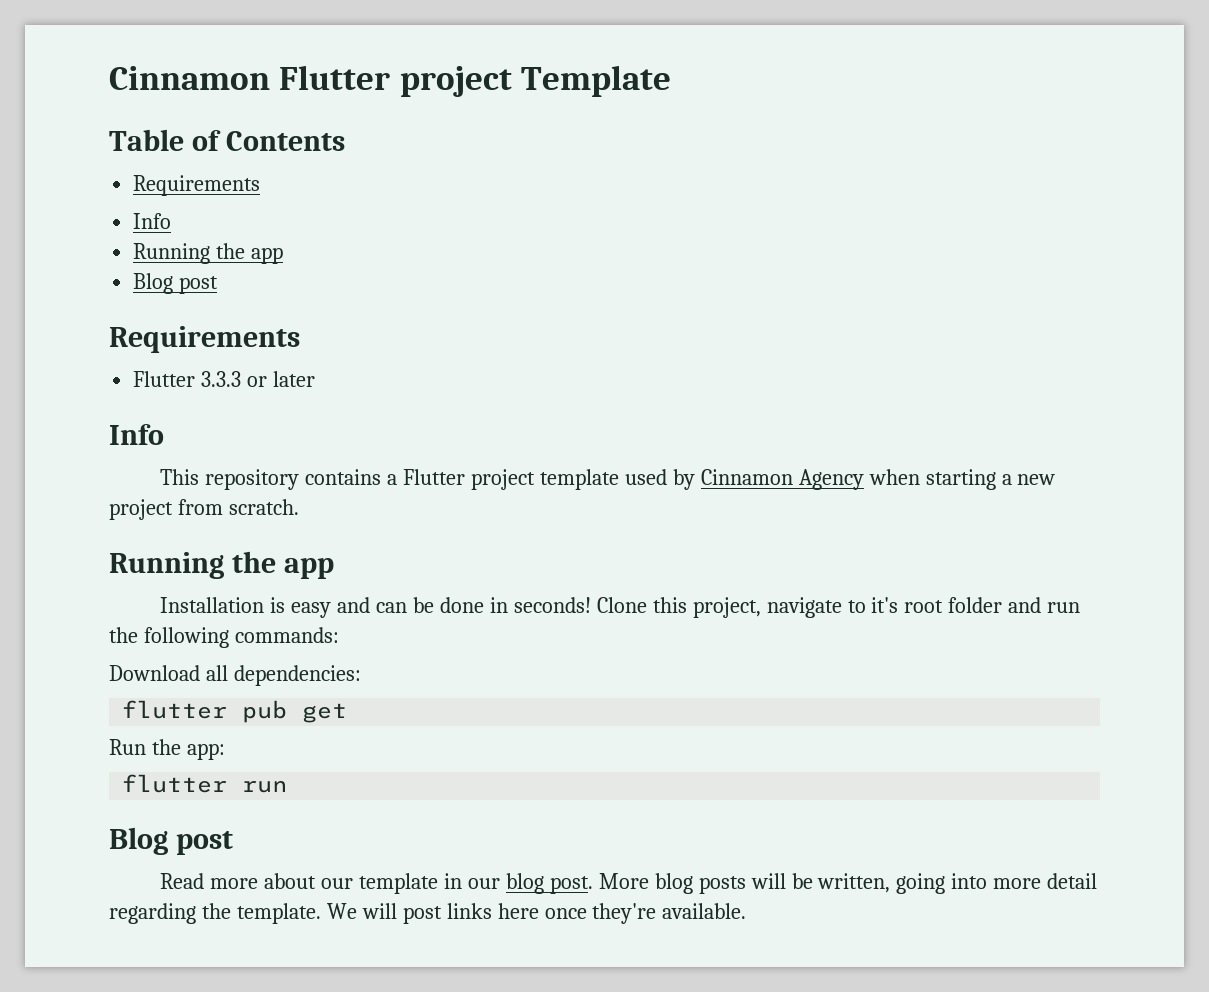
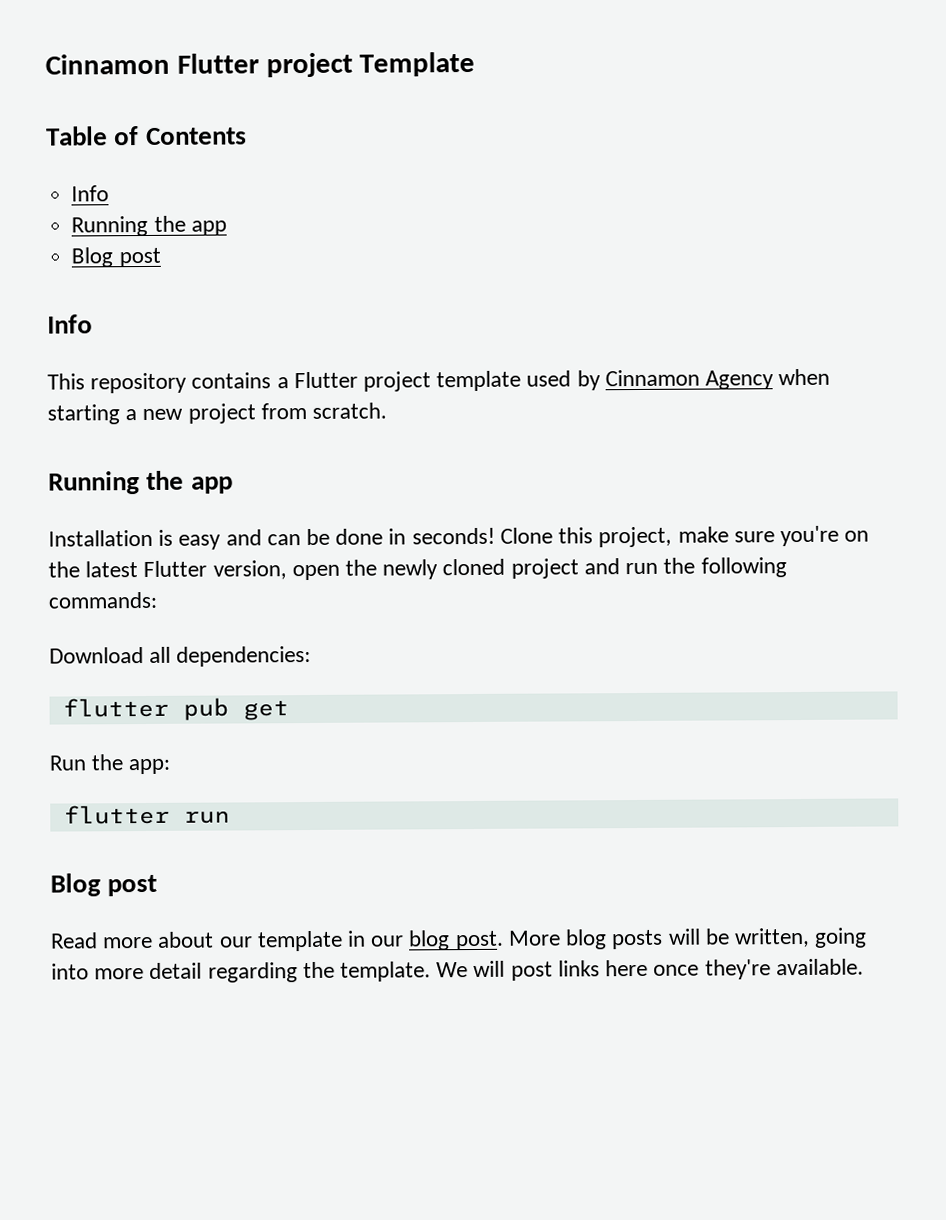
[133,175,261,196] // Requirements -> (247, 136) none
[109,326,300,353] [133,371,316,387] // Requirements // Flutter 3.3.3 or later -> (161, 257) none
[766,597,1003,618] navigate to it's root folder -> [677,525,870,547] [48,558,579,581] make sure you're on the latest Flutter version, open the newly cloned project

